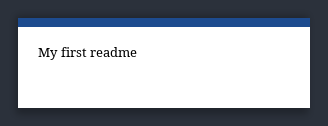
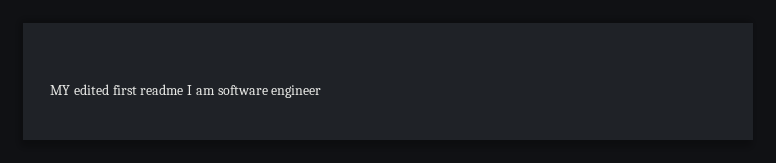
[38,47,138,60] My first readme -> [50,84,322,98] MY edited first readme I am software engineer

